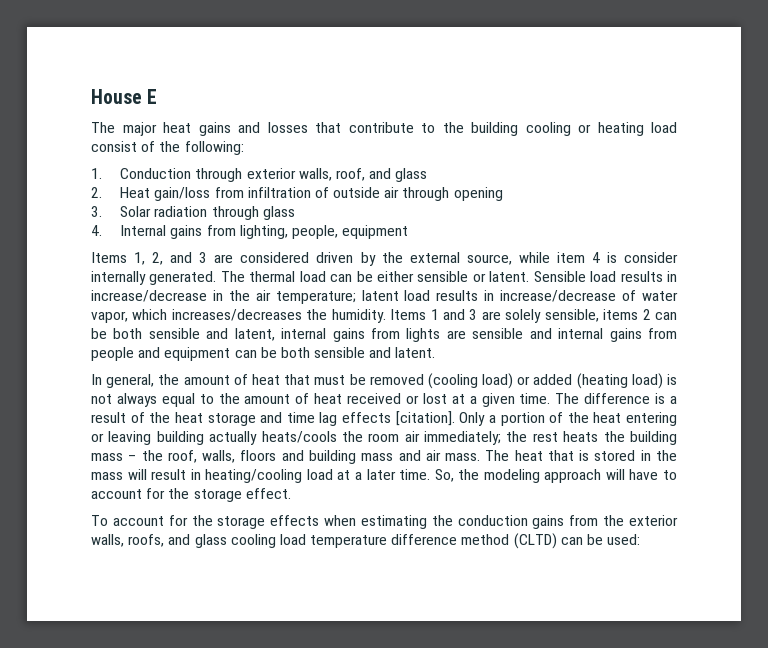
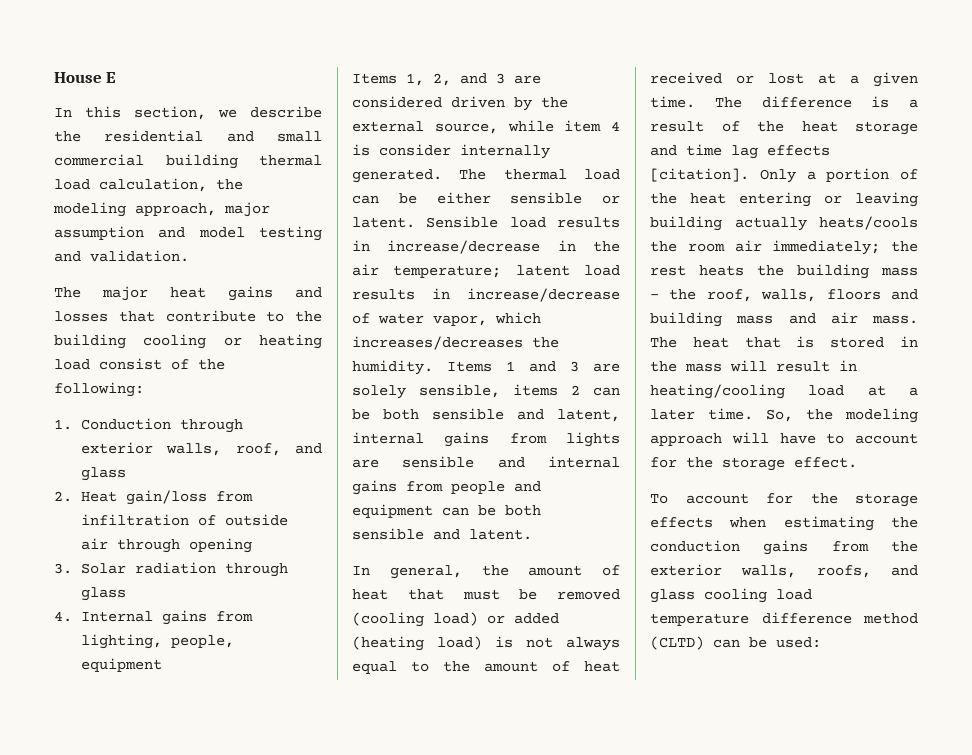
(158, 96) none -> [54,106,322,120] [54,130,322,142] [54,154,322,169] [54,178,243,192] [53,202,270,217] [54,226,322,241] [54,250,189,262] // In this section, we describe the residential and small commercial building thermal load calculation, the modeling approach, major assumption and model testing and validation.

